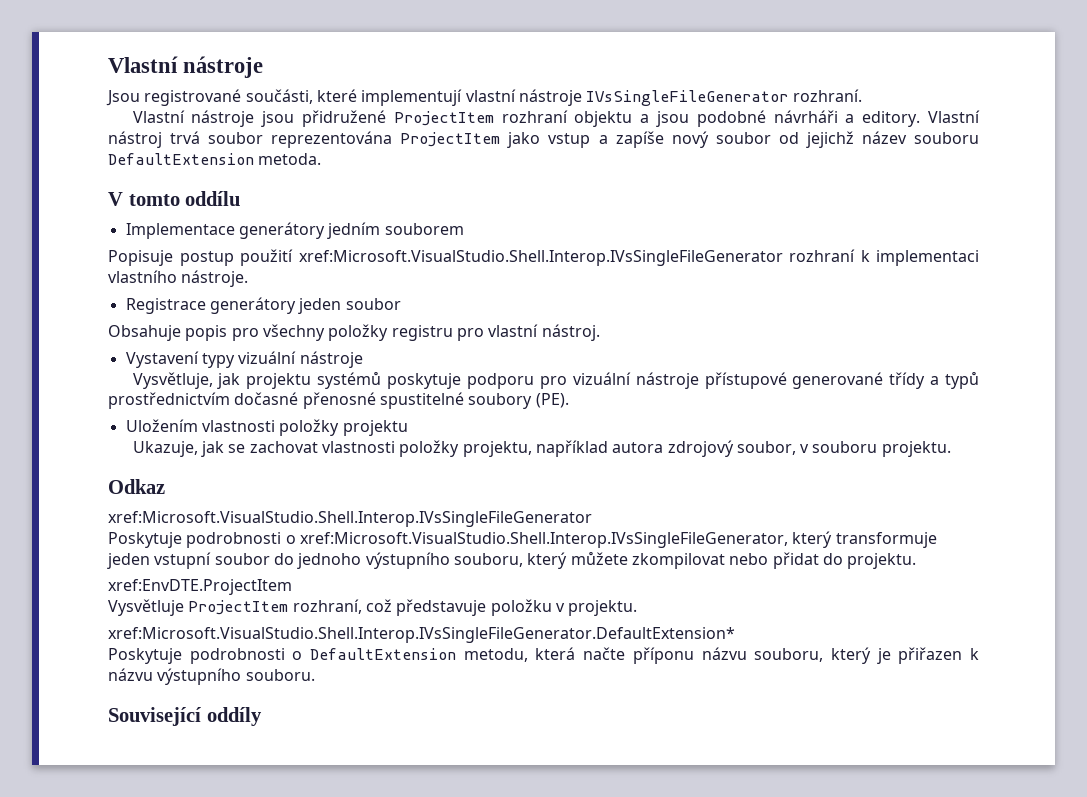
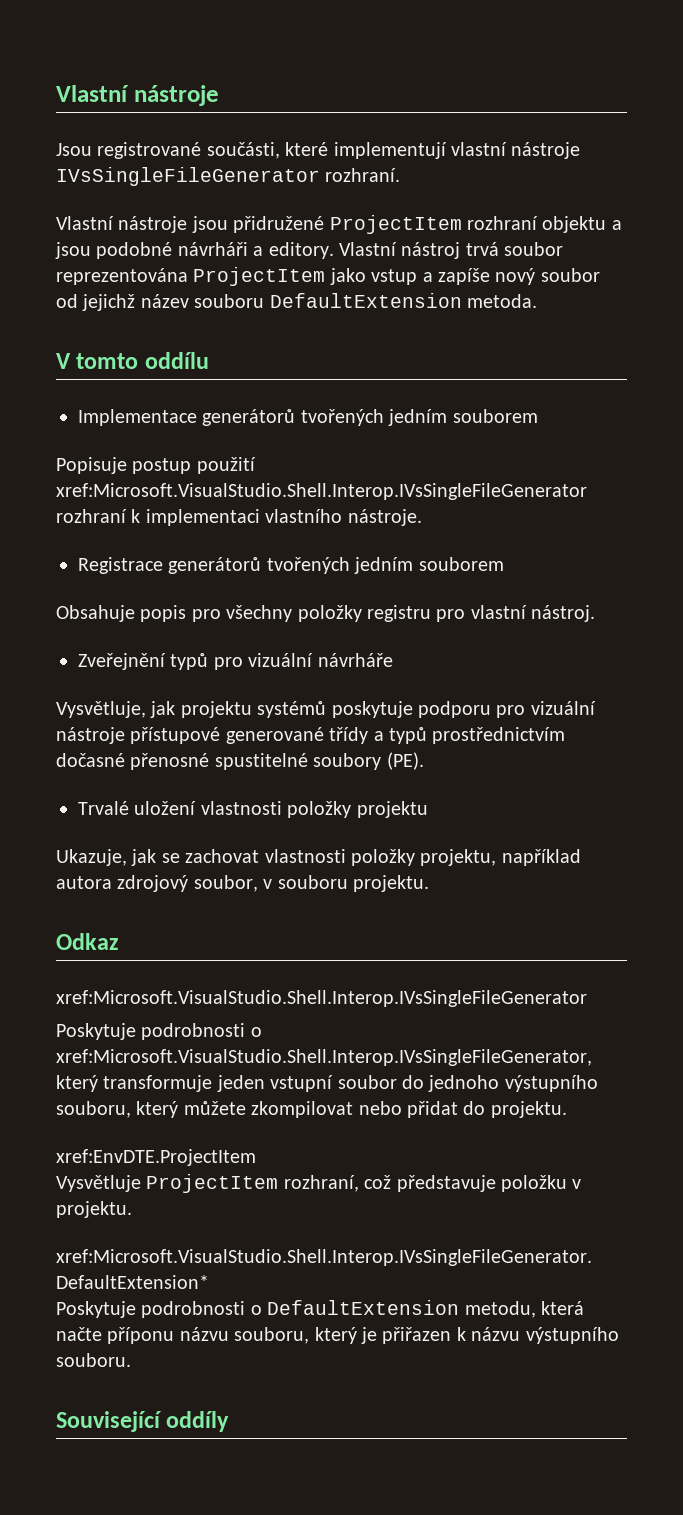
[238,222,325,239] generátory -> [202,409,384,426] generátorů tvořených
[209,297,401,314] generátory jeden soubor -> [168,557,504,574] generátorů tvořených jedním souborem
[125,351,363,368] Vystavení typy vizuální nástroje -> [78,653,393,670] Zveřejnění typů pro vizuální návrháře
[125,419,198,432] Uložením -> [78,801,197,815] Trvalé uložení

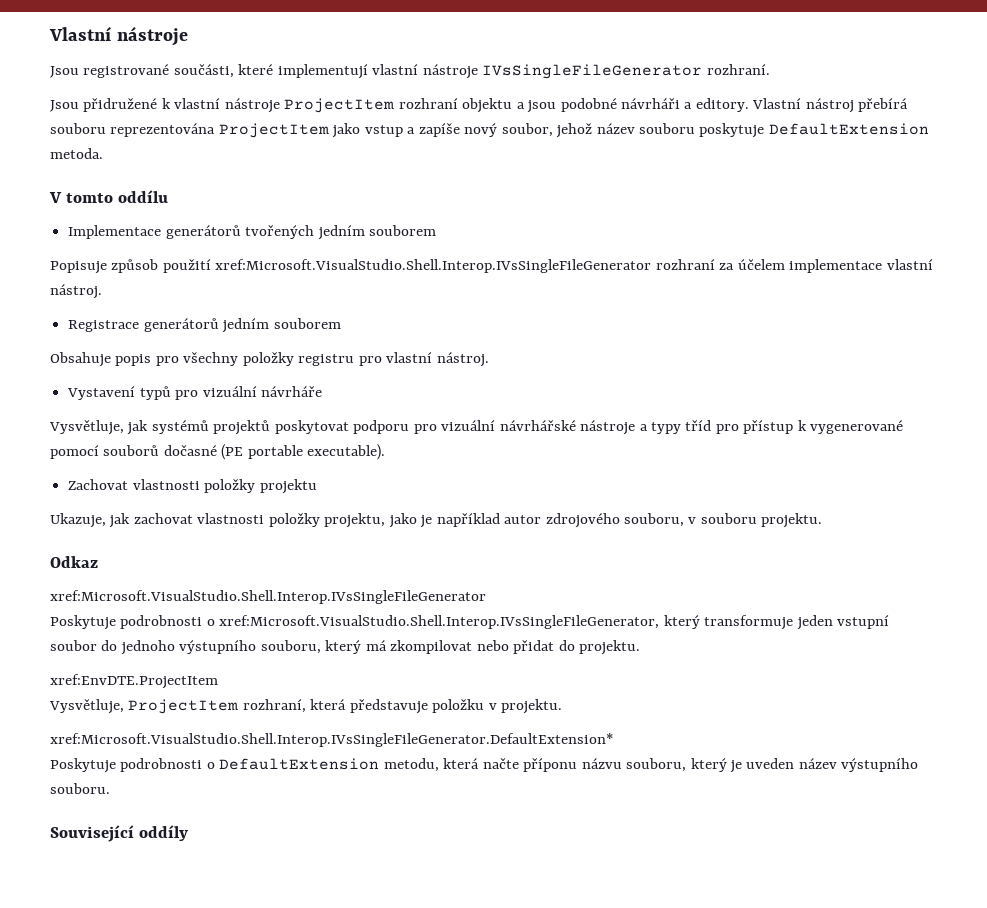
[56,216,325,233] Vlastní nástroje jsou přidružené -> [50,98,280,113] Jsou přidružené k vlastní nástroje
[465,242,564,256] trvá soubor -> [858,98,909,112] [50,123,106,134] přebírá souboru
[540,268,600,282] [56,294,136,311] soubor od jejichž -> [501,123,593,138] soubor, jehož
(265, 301) none -> [699,123,765,138] poskytuje
[132,458,192,474] postup -> [111,259,159,273] způsob
[131,509,422,526] k implementaci vlastního nástroje. -> [719,259,933,273] [50,284,102,299] za účelem implementace vlastní nástroj.
[266,557,350,574] tvořených -> (219, 325) none
[78,653,166,670] Zveřejnění -> [67,386,136,400] Vystavení
[180,701,596,718] [56,727,566,744] [56,752,424,770] [78,801,197,815] projektu systémů poskytuje podporu pro vizuální nástroje přístupové generované třídy a typů prostřednictvím dočasné přenosné spustitelné soubory (PE). // Trvalé uložení -> [151,420,904,435] [50,444,386,460] [68,479,129,490] systémů projektů poskytovat podporu pro vizuální návrhářské nástroje a typy tříd pro přístup k vygenerované pomocí souborů dočasné (PE portable executable). // Zachovat
[161,853,180,863] se -> (131, 520) none
[501,849,581,866] [56,875,258,892] například autora zdrojový soubor, -> [388,513,685,528] jako je například autor zdrojového souboru,
[183,1101,246,1115] můžete -> [365,640,387,651] má
[56,1175,141,1192] Vysvětluje -> [49,699,124,714] Vysvětluje,
[364,1175,392,1189] což -> [310,699,347,710] která
[382,1327,521,1344] přiřazen k názvu -> [746,758,837,769] uveden název

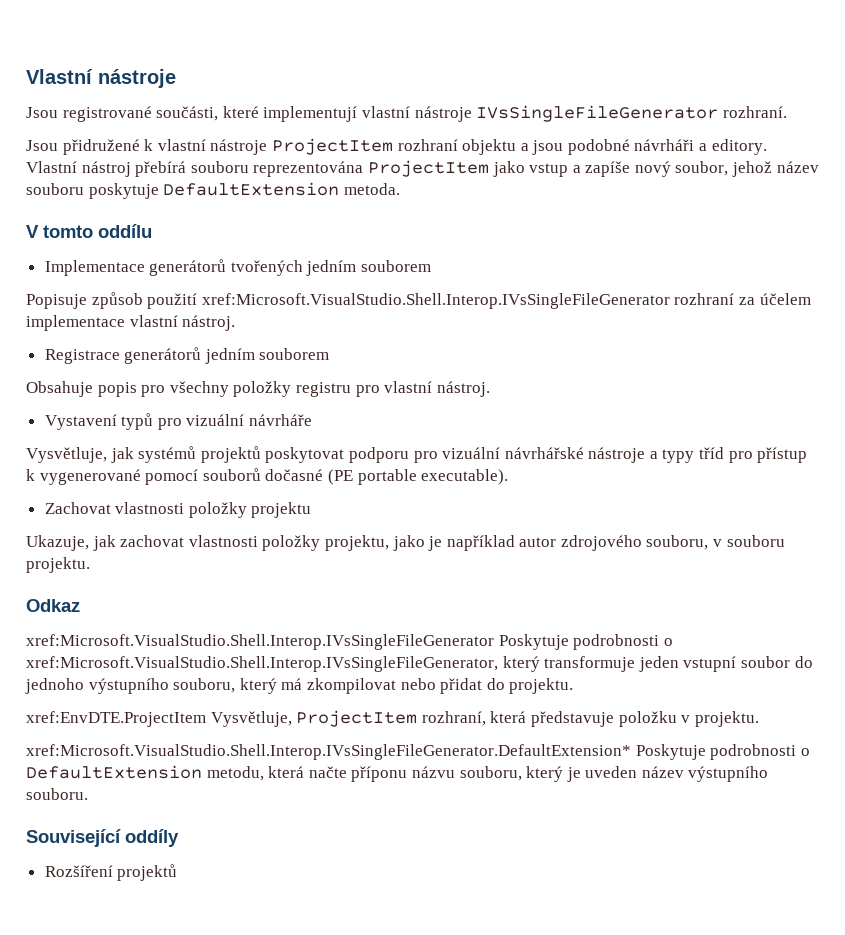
(486, 597) // -> (494, 642) none
(218, 681) // -> (206, 719) none
(613, 740) // -> (631, 752) none
(189, 833) none -> [44,864,178,881] // Rozšíření projektů

